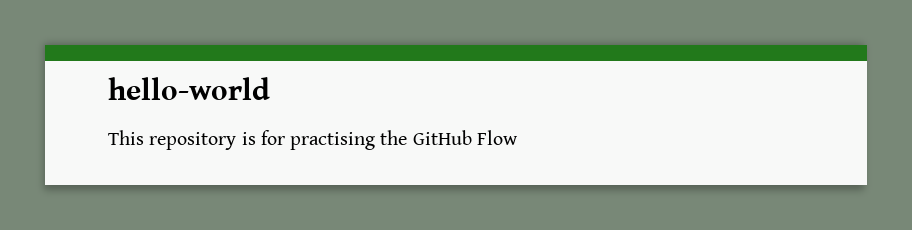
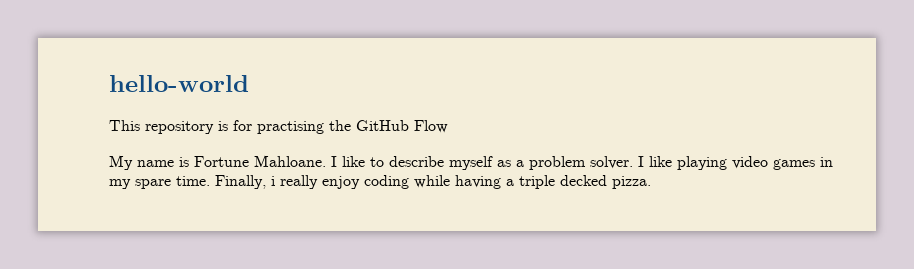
(518, 137) none -> [109,155,833,170] [109,175,651,189] // My name is Fortune Mahloane. I like to describe myself as a problem solver. I like playing video games in my spare time. Finally, i really enjoy coding while having a triple decked pizza.

